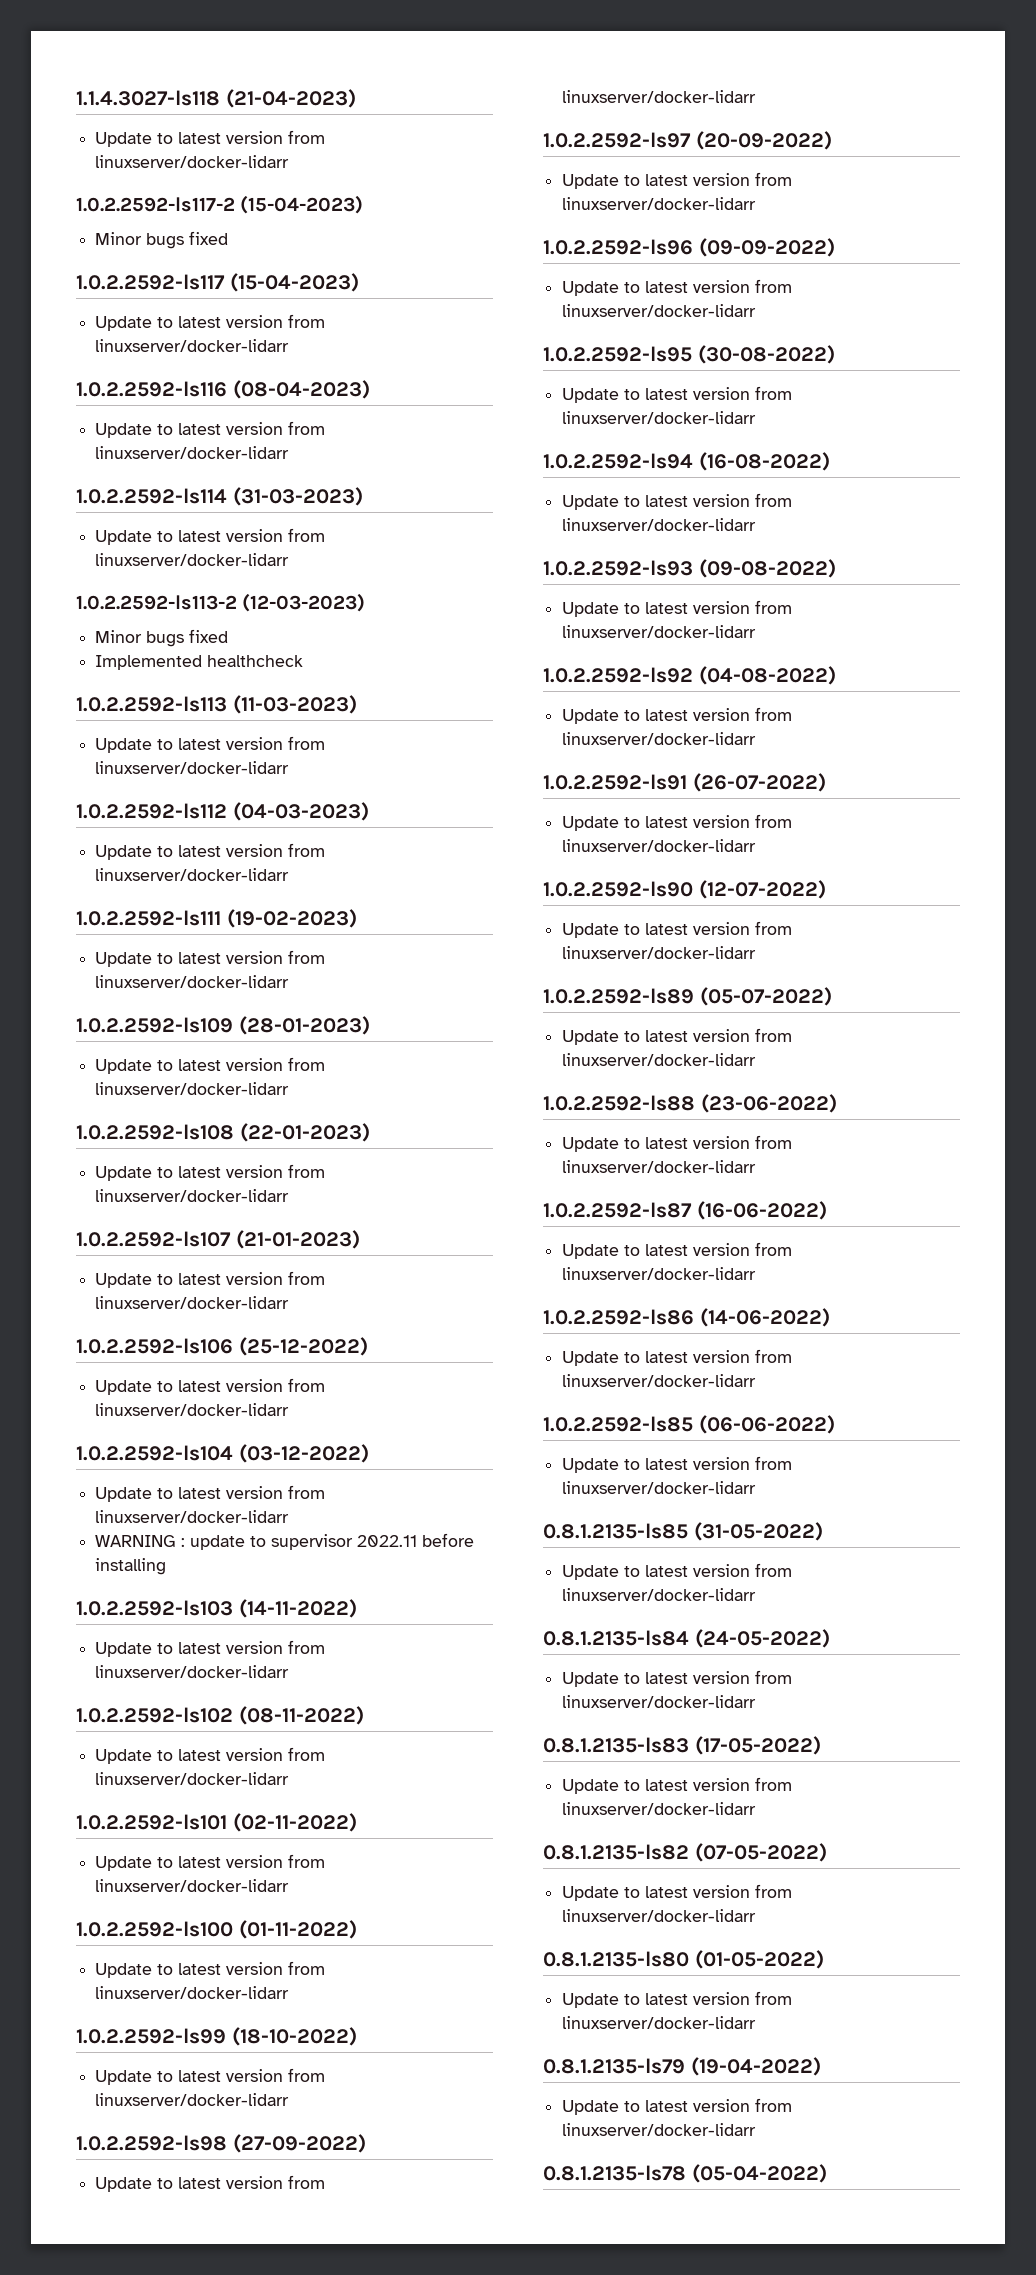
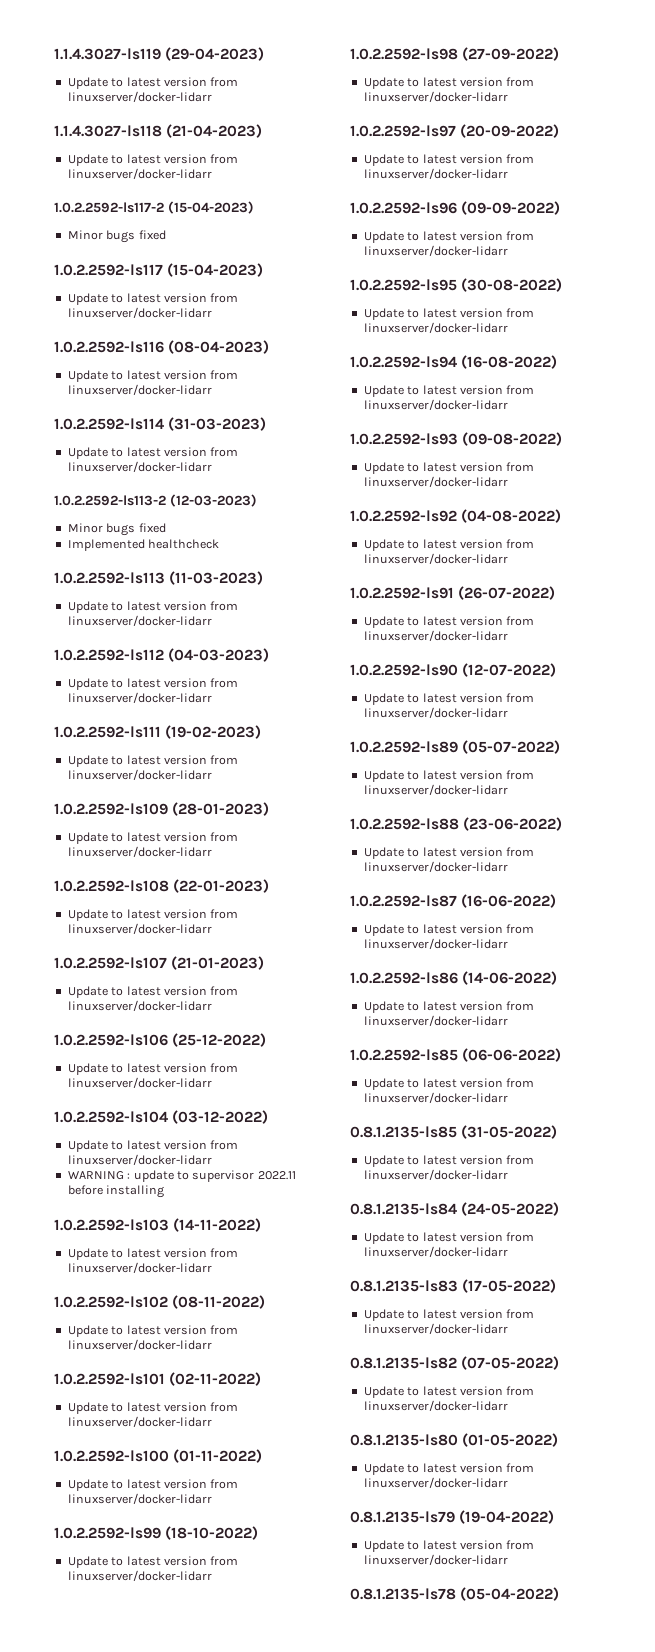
(76, 98) none -> [54,47,265,61] [67,77,239,89] [67,91,212,102] 1.1.4.3027-ls119 (29-04-2023) // Update to latest version from linuxserver/docker-lidarr //

